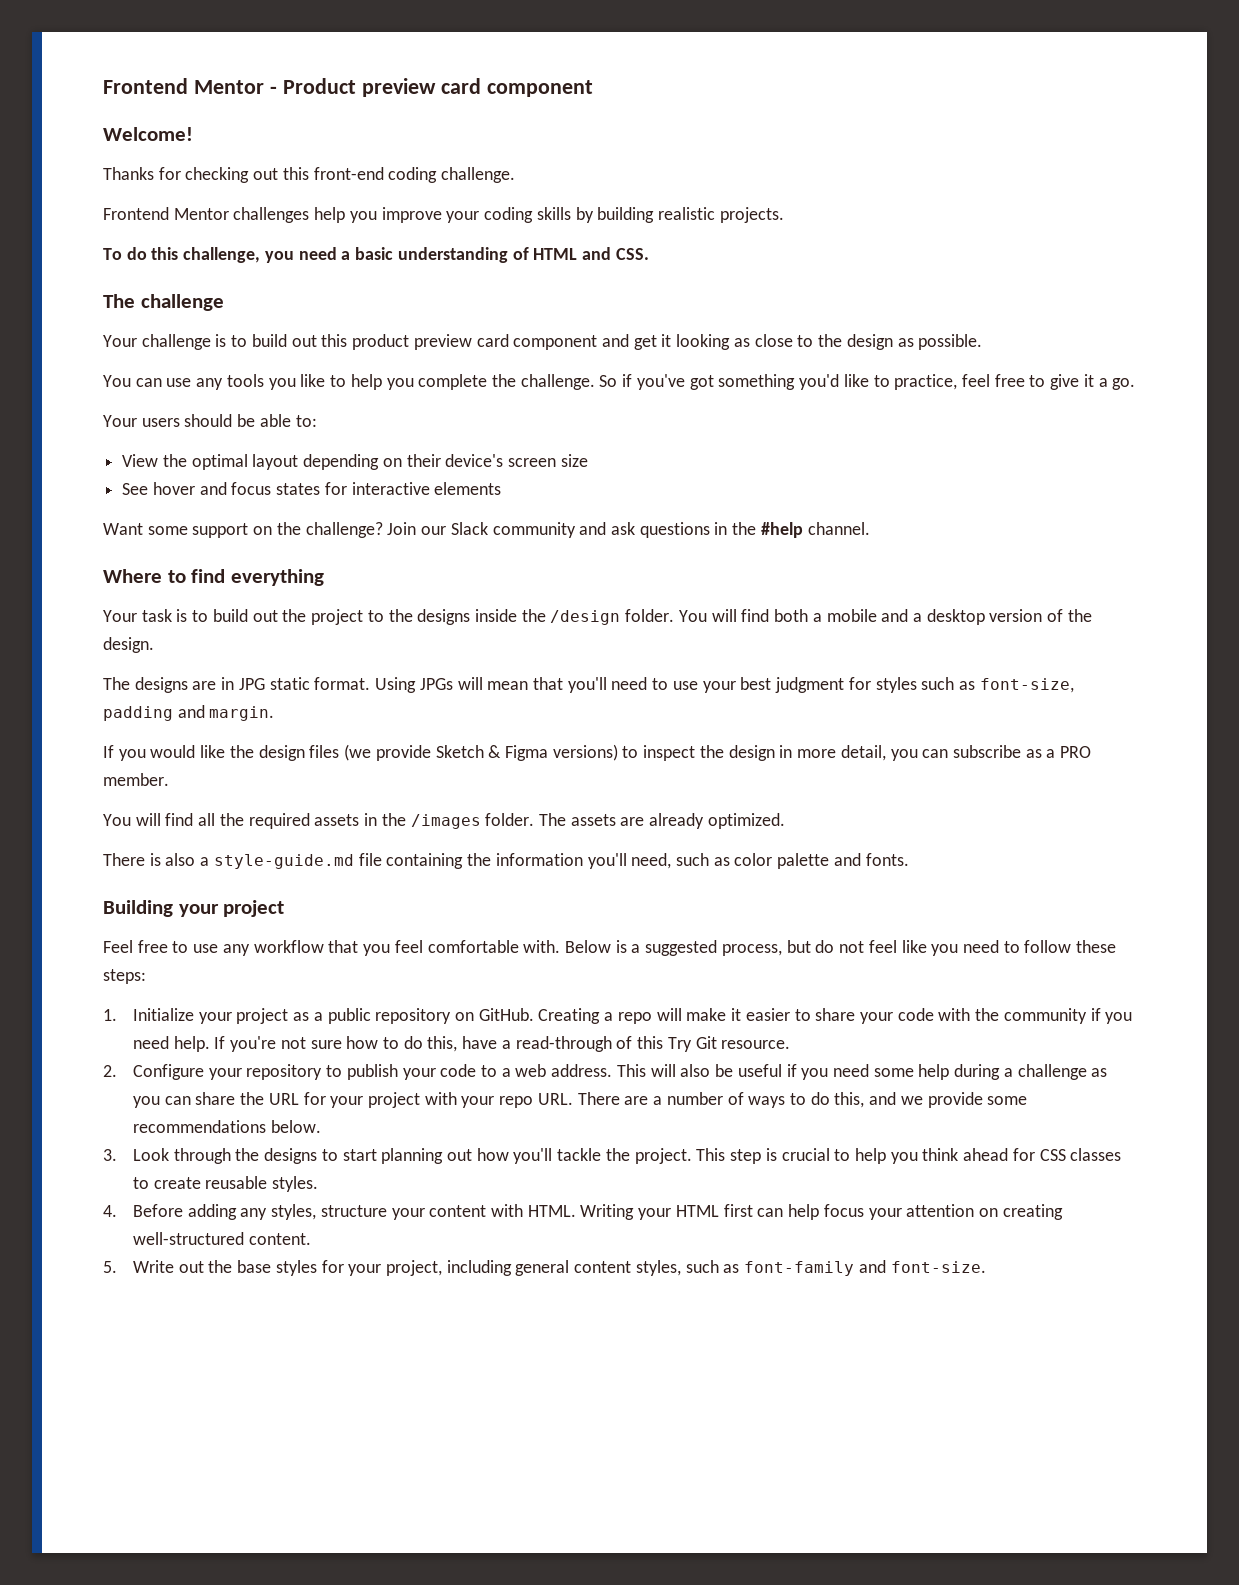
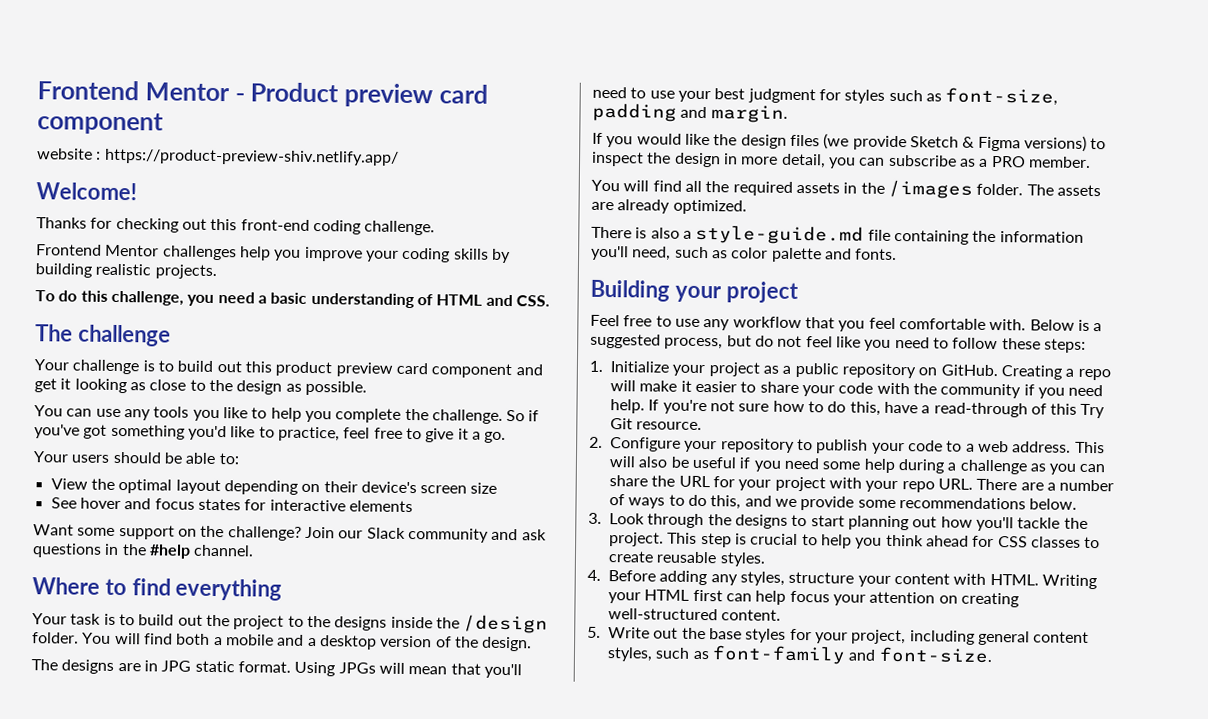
(593, 88) none -> [37,148,399,166] // website : https://product-preview-shiv.netlify.app/

